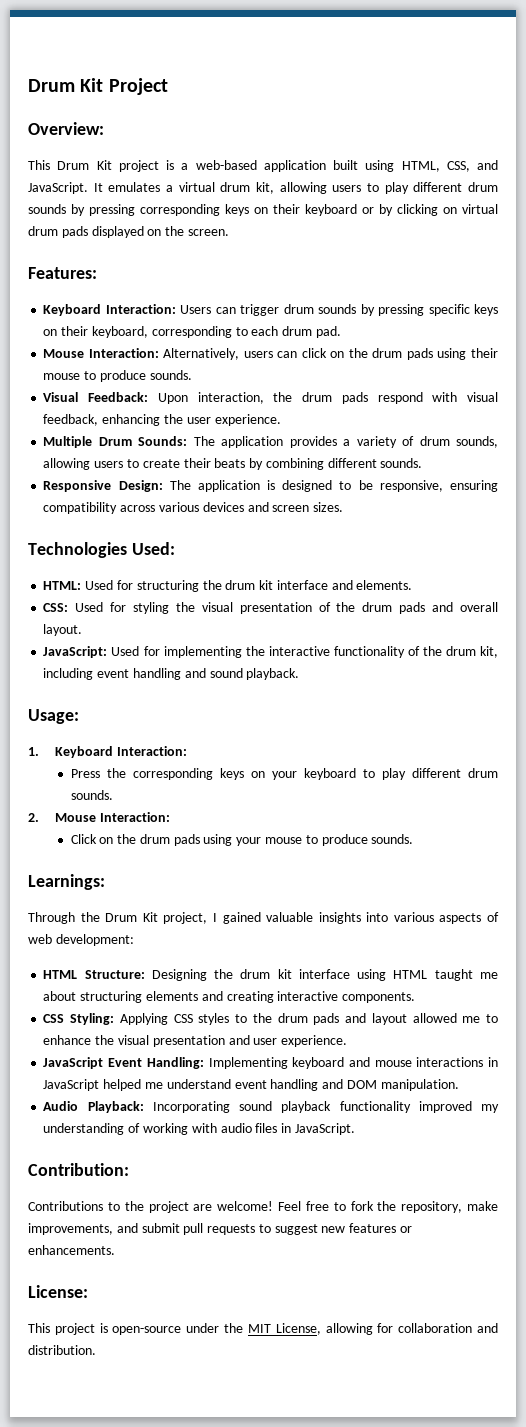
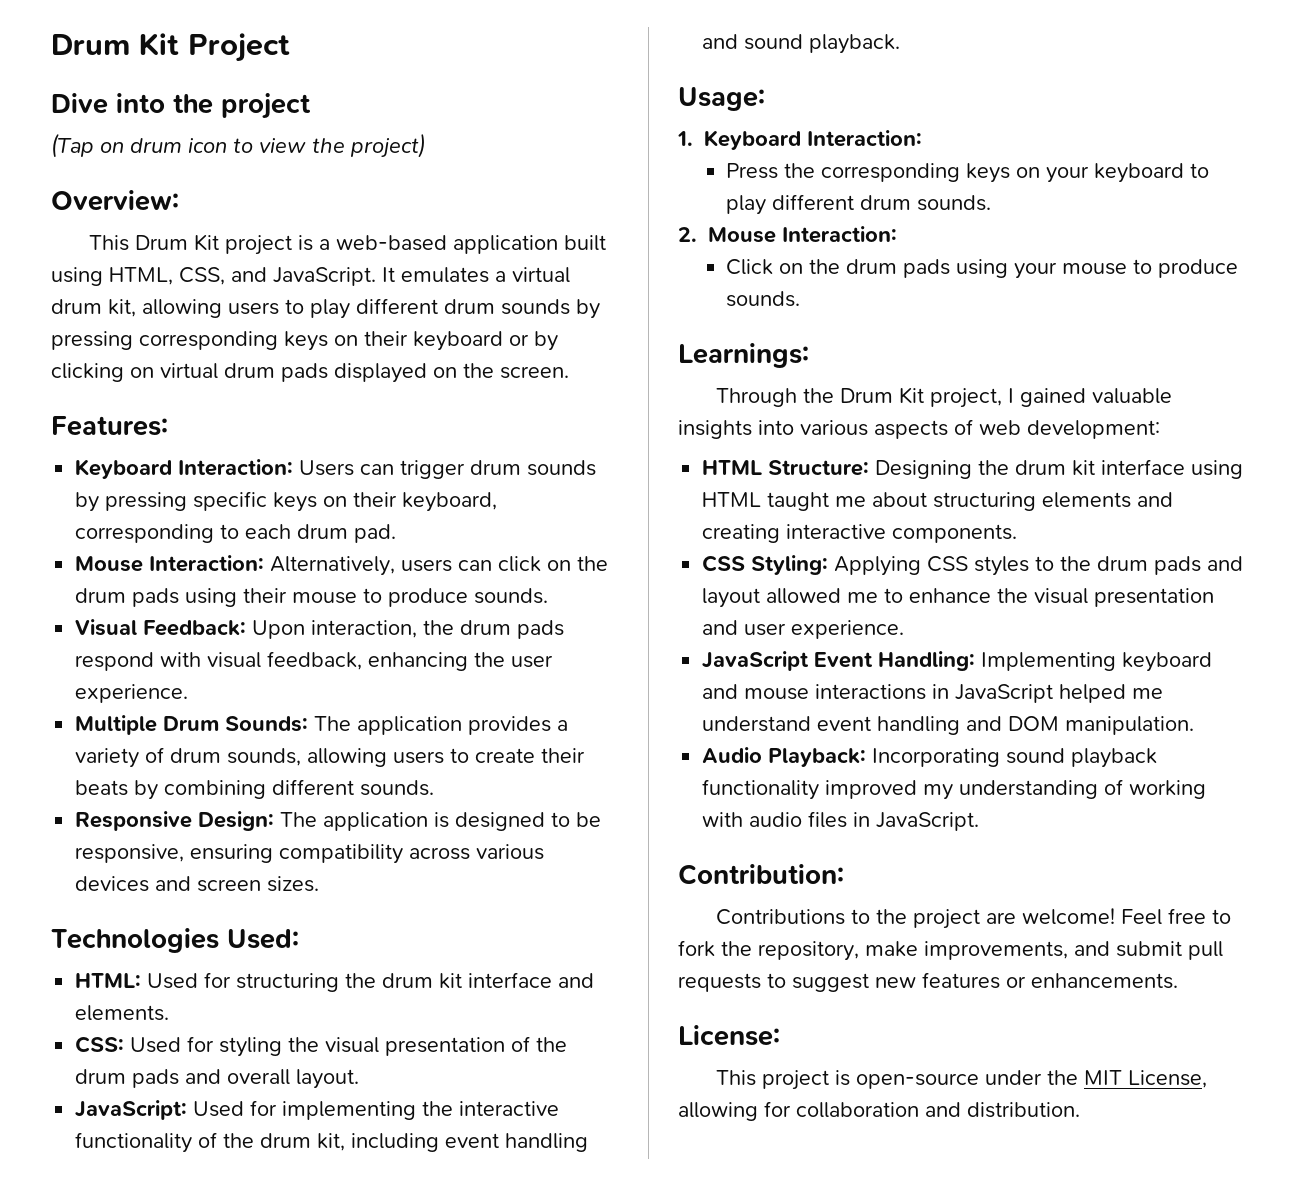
(168, 86) none -> [51,93,311,119] [51,133,426,158] // Dive into the project // (Tap on drum icon to view the project)

